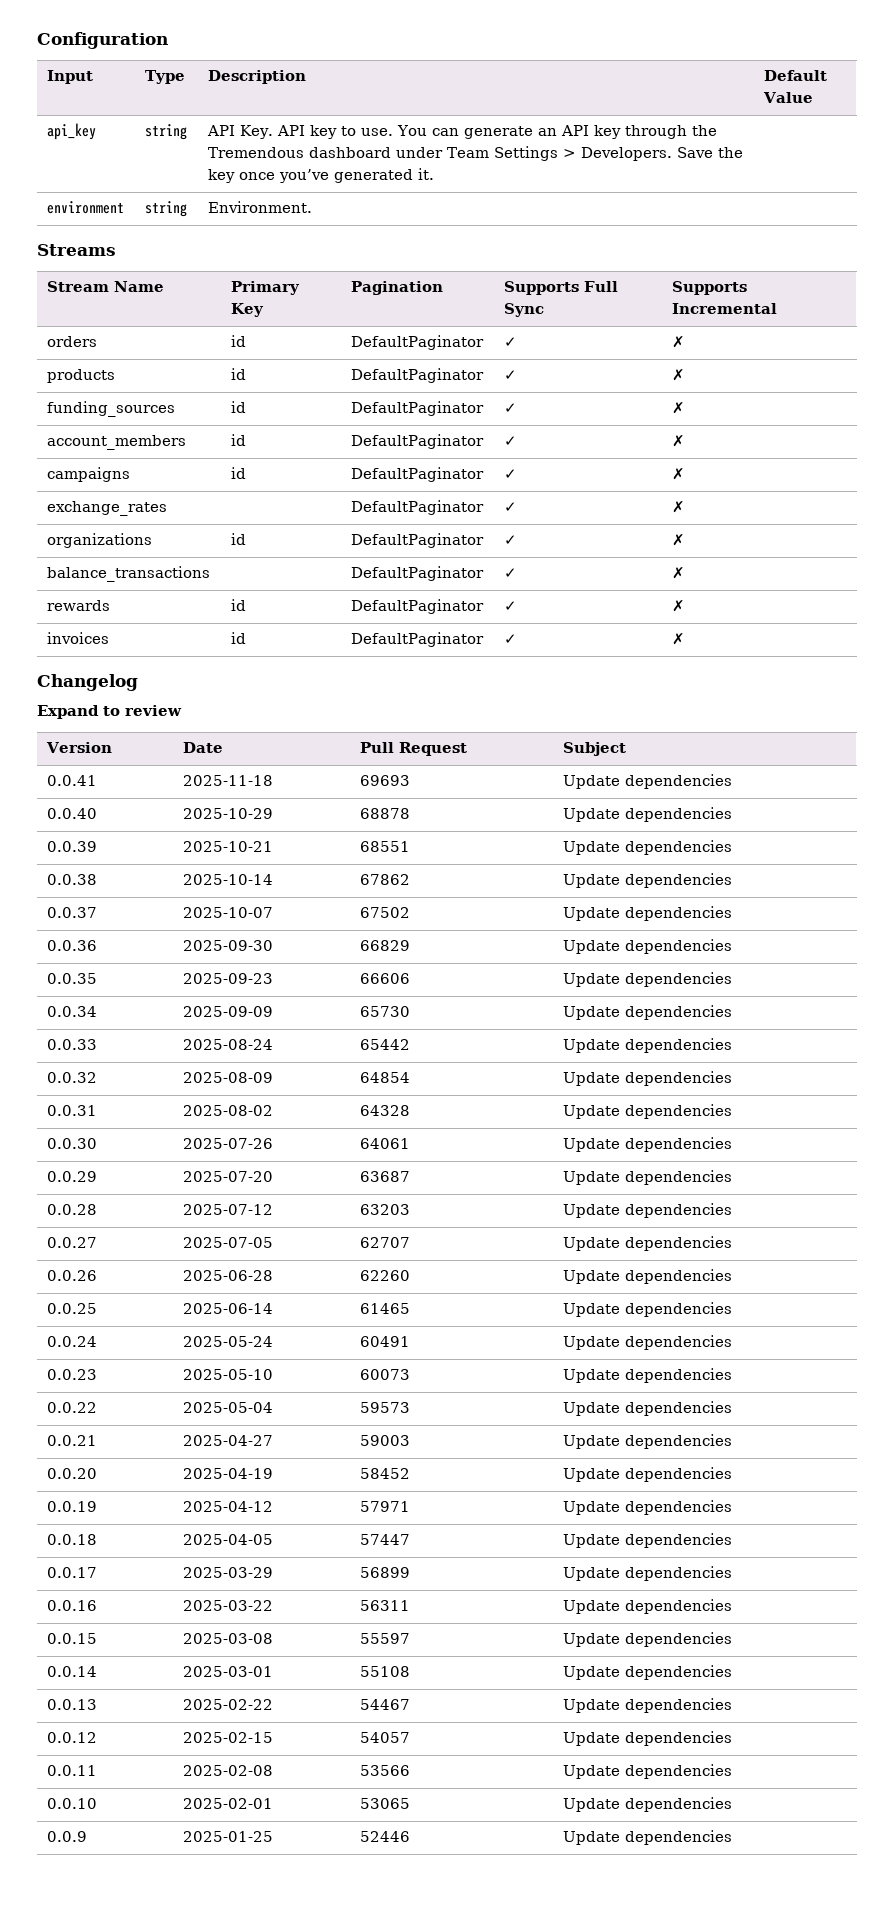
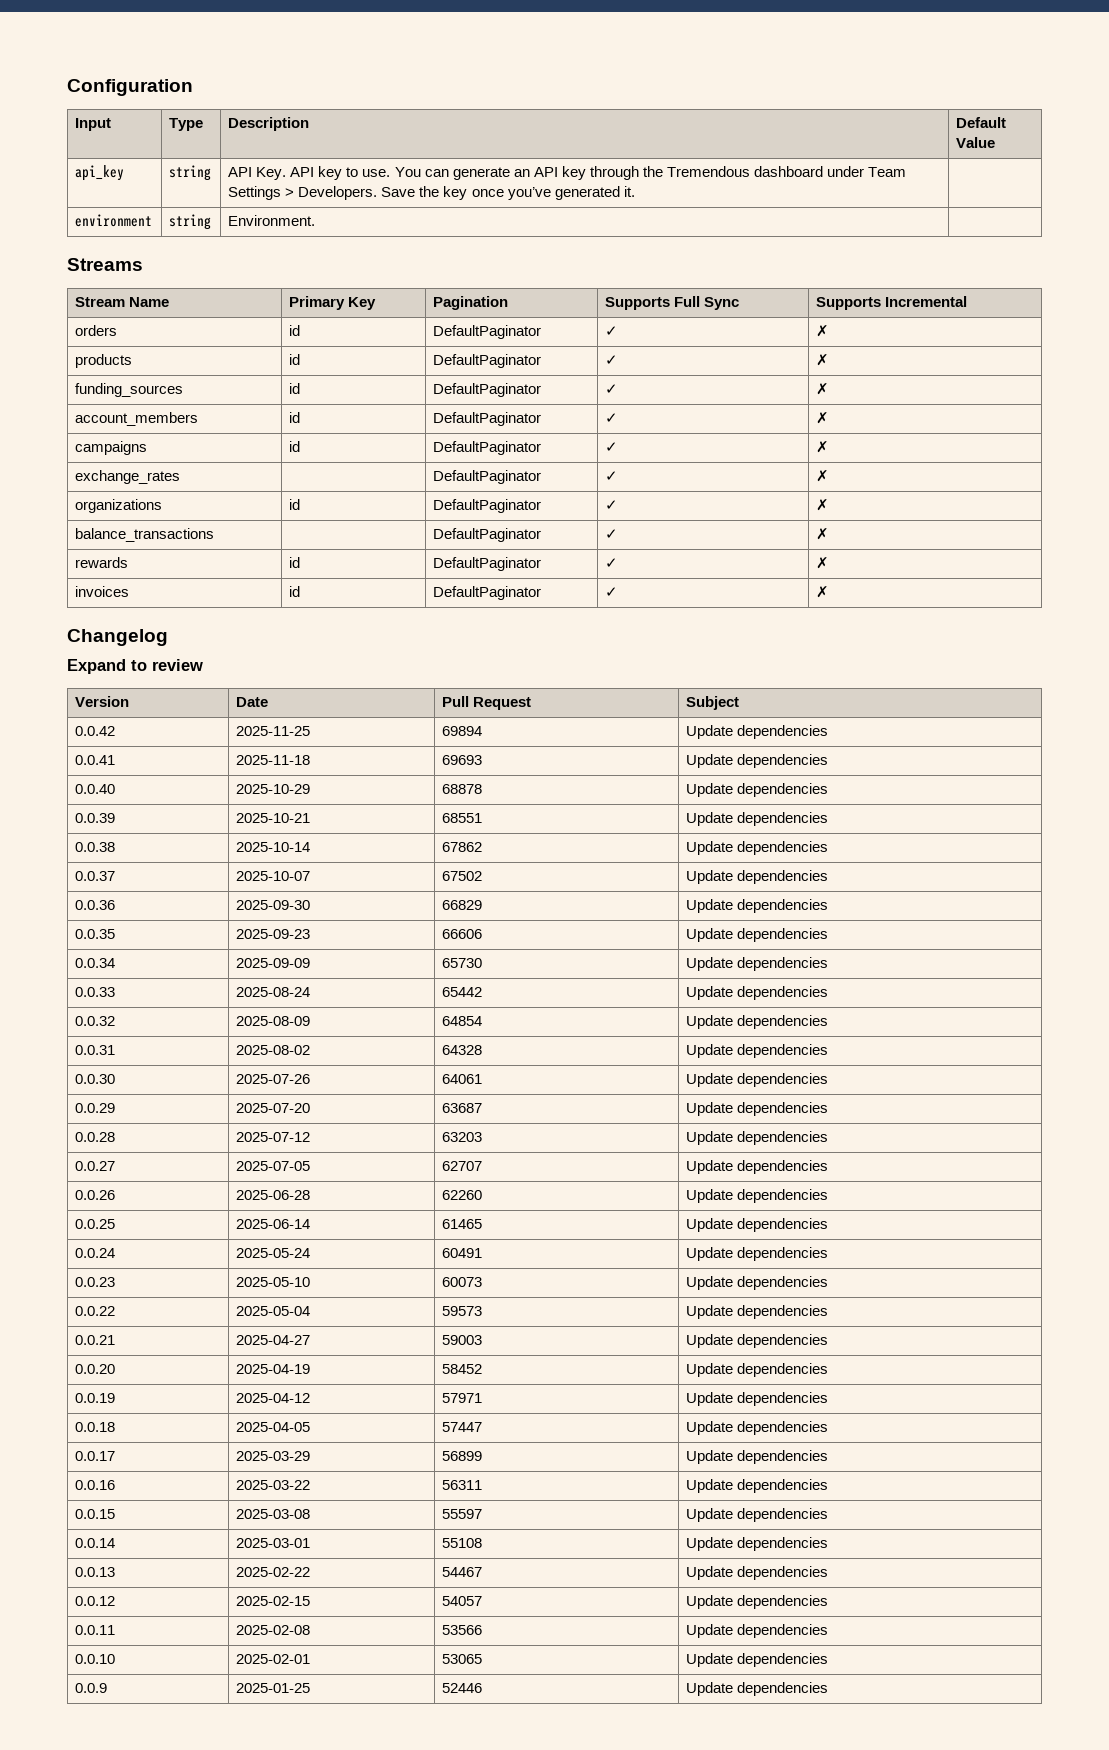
(627, 749) none -> [75,726,116,736] [236,726,311,736] [442,726,483,736] [686,725,829,739] // 0.0.42 | 2025-11-25 | 69894 | Update dependencies

